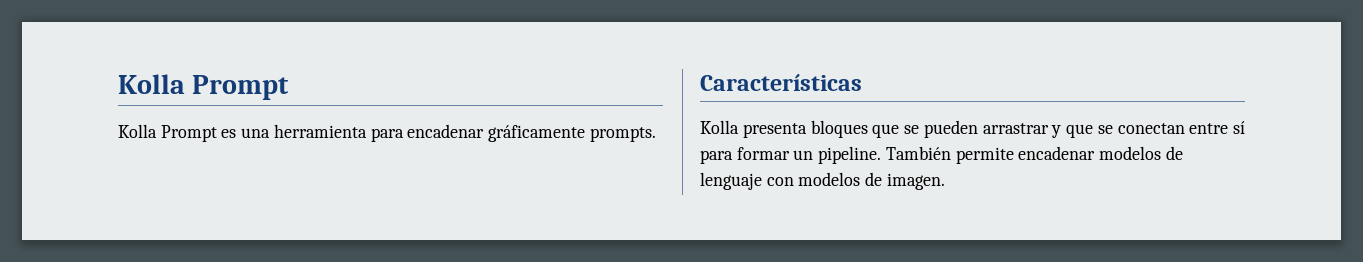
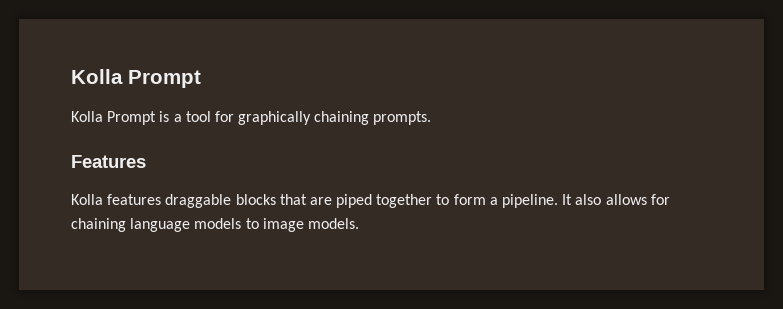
[221,124,586,142] es una herramienta para encadenar gráficamente -> [159,111,370,125] is a tool for graphically chaining
[700,74,862,91] [700,120,1245,138] [700,146,1183,164] [700,172,945,190] Características // Kolla presenta bloques que se pueden arrastrar y que se conectan entre sí para formar un pipeline. También permite encadenar modelos de lenguaje con modelos de imagen. -> [71,155,146,168] [71,194,670,208] [71,218,359,232] Features // Kolla features draggable blocks that are piped together to form a pipeline. It also allows for chaining language models to image models.

